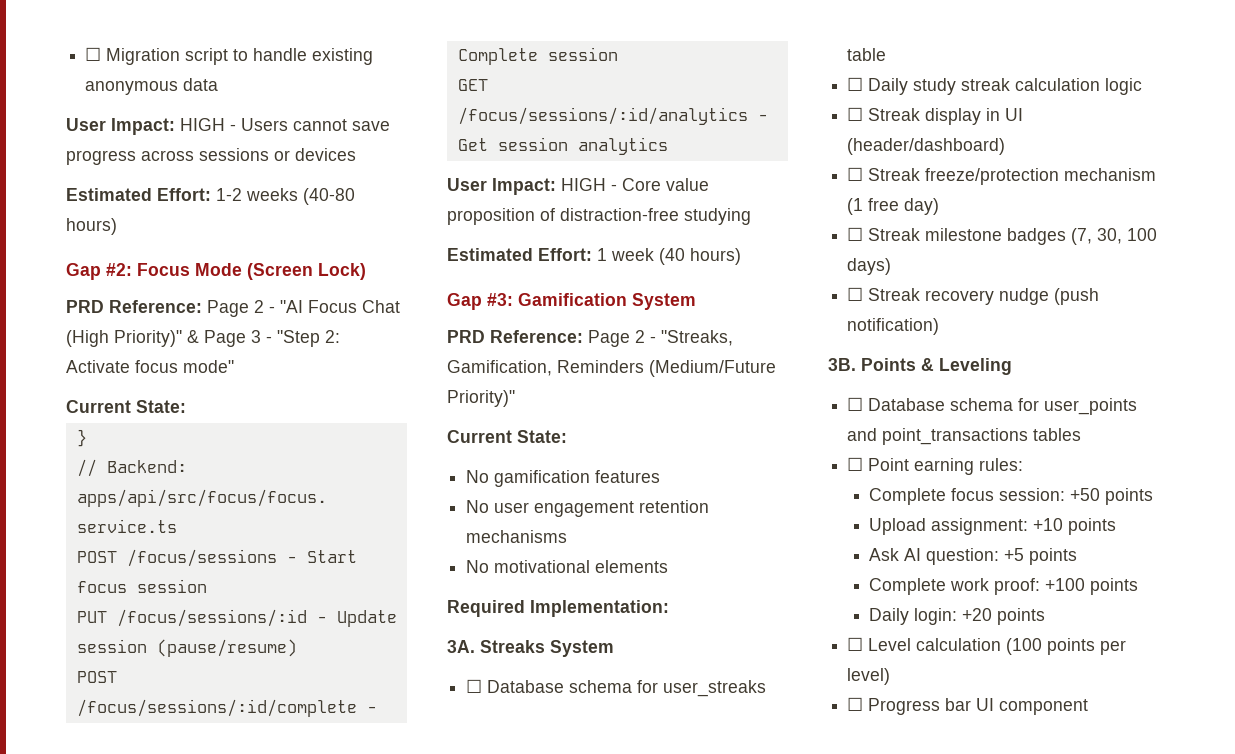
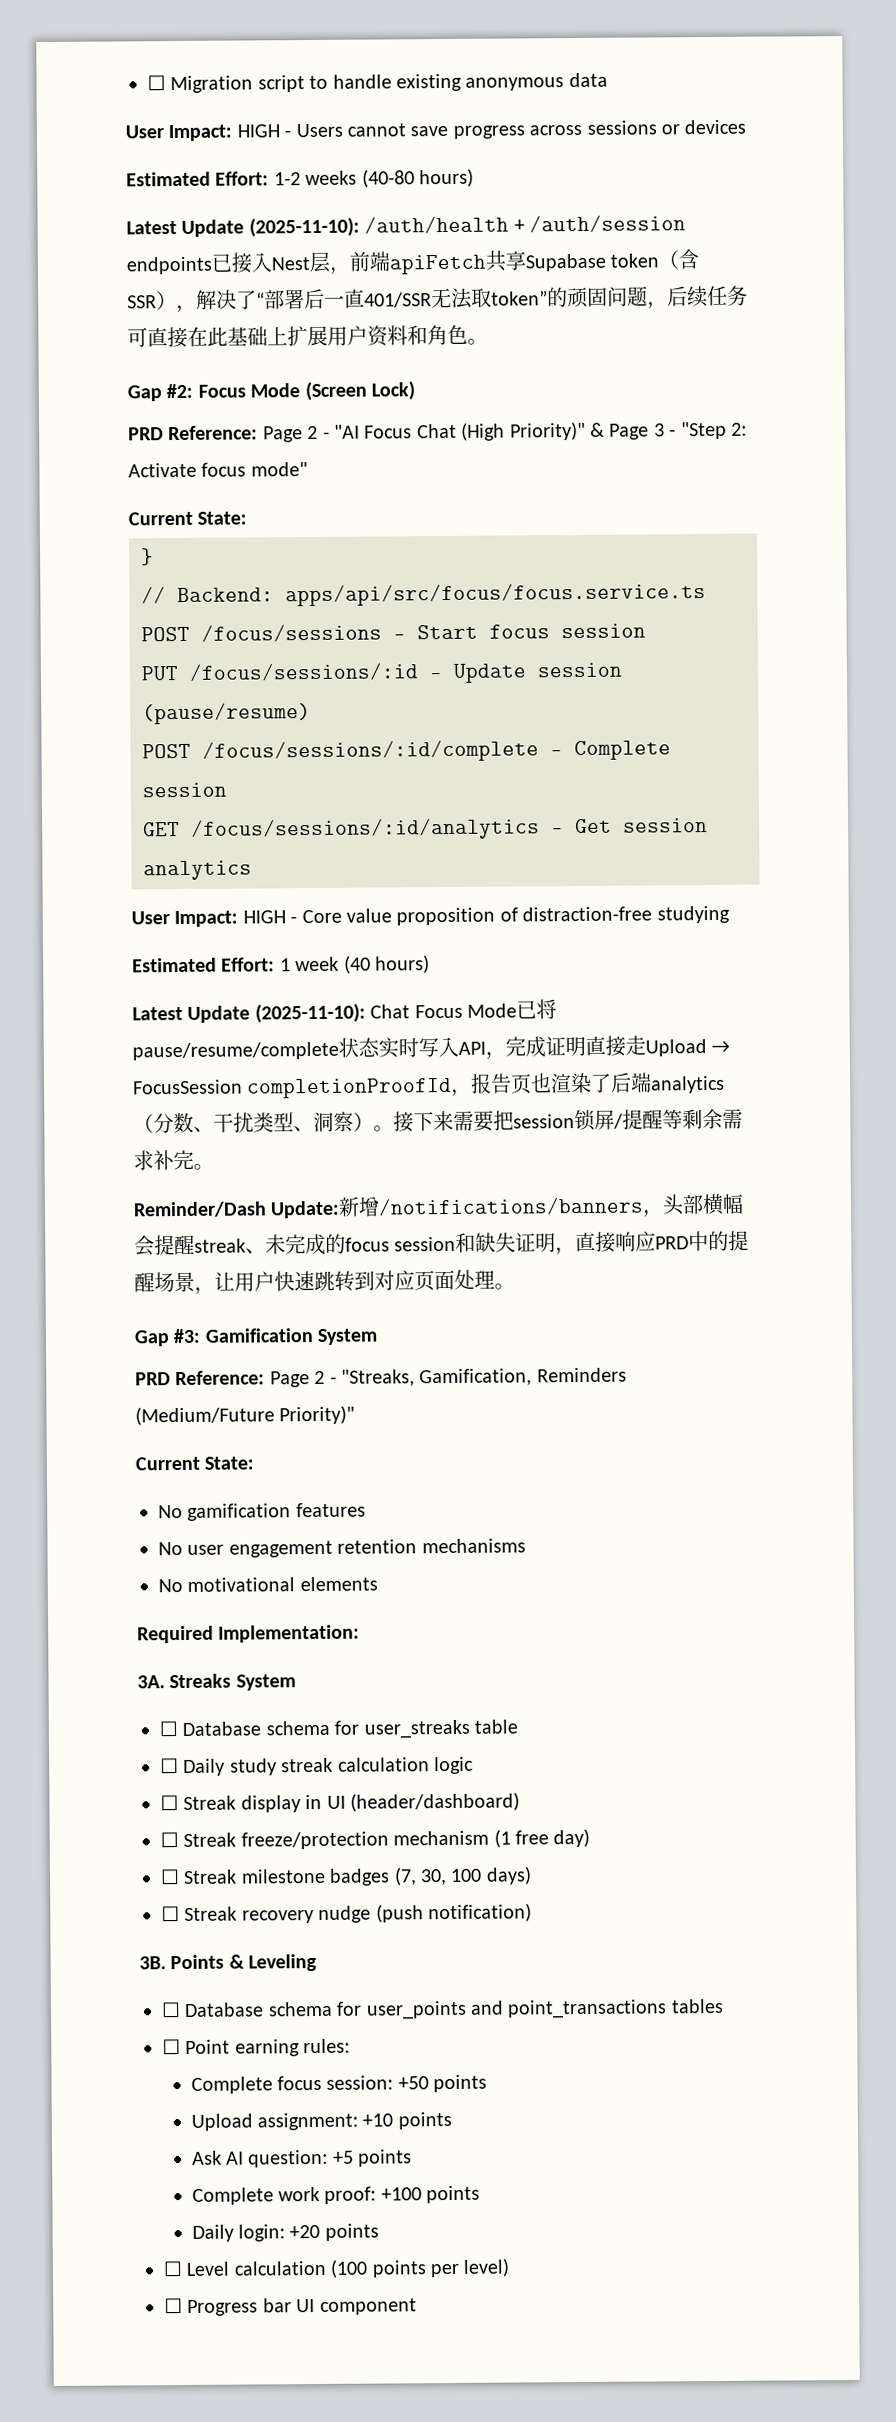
(117, 226) none -> [126,214,686,238] [126,249,700,275] [127,285,748,314] [127,324,488,349] // Latest Update (2025-11-10): /auth/health + /auth/session endpoints已接入Nest层，前端apiFetch共享Supabase token（含SSR），解决了“部署后一直401/SSR无法取token”的顽固问题，后续任务可直接在此基础上扩展用户资料和角色。
(741, 256) none -> [132,999,557,1024] [132,1035,731,1061] [133,1072,726,1099] [133,1108,743,1134] [133,1149,214,1171] [133,1193,745,1219] [134,1230,750,1257] [134,1269,515,1295] // Latest Update (2025-11-10): Chat Focus Mode已将pause/resume/complete状态实时写入API，完成证明直接走Upload → FocusSession completionProofId，报告页也渲染了后端analytics（分数、干扰类型、洞察）。接下来需要把session锁屏/提醒等剩余需求补完。 // Reminder/Dash Update:新增/notifications/banners，头部横幅会提醒streak、未完成的focus session和缺失证明，直接响应PRD中的提醒场景，让用户快速跳转到对应页面处理。

